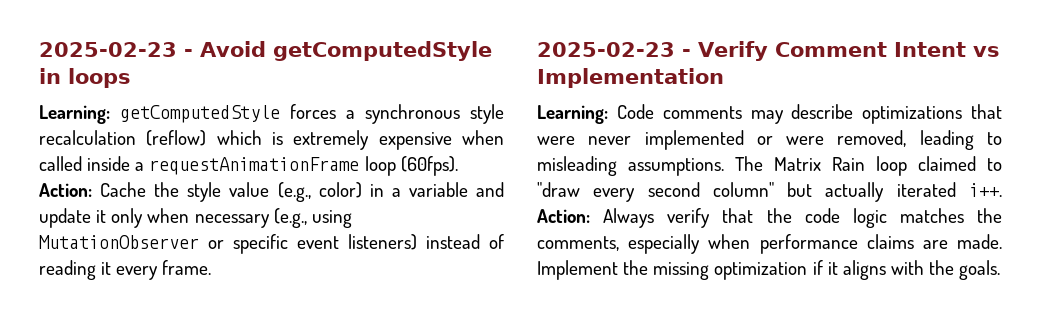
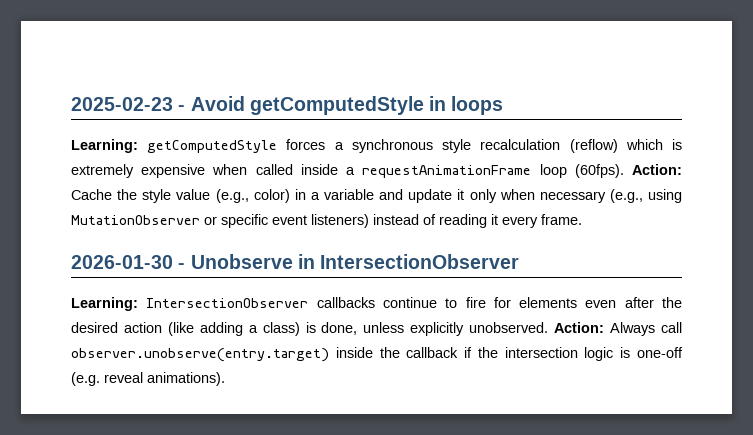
[537,41,1000,61] [537,68,724,88] [537,104,1002,124] [537,130,1002,150] [537,156,1002,176] [537,182,1002,202] [537,208,1002,228] [537,234,1003,254] [537,260,1001,280] 2025-02-23 - Verify Comment Intent vs Implementation // Learning: Code comments may describe optimizations that were never implemented or were removed, leading to misleading assumptions. The Matrix Rain loop claimed to "draw every second column" but actually iterated i++. Action: Always verify that the code logic matches the comments, especially when performance claims are made. Implement the missing optimization if it aligns with the goals. -> [71,254,520,269] [71,297,682,311] [71,322,682,336] [71,347,684,362] [71,372,225,386] 2026-01-30 - Unobserve in IntersectionObserver // Learning: IntersectionObserver callbacks continue to fire for elements even after the desired action (like adding a class) is done, unless explicitly unobserved. Action: Always call observer.unobserve(entry.target) inside the callback if the intersection logic is one-off (e.g. reveal animations).

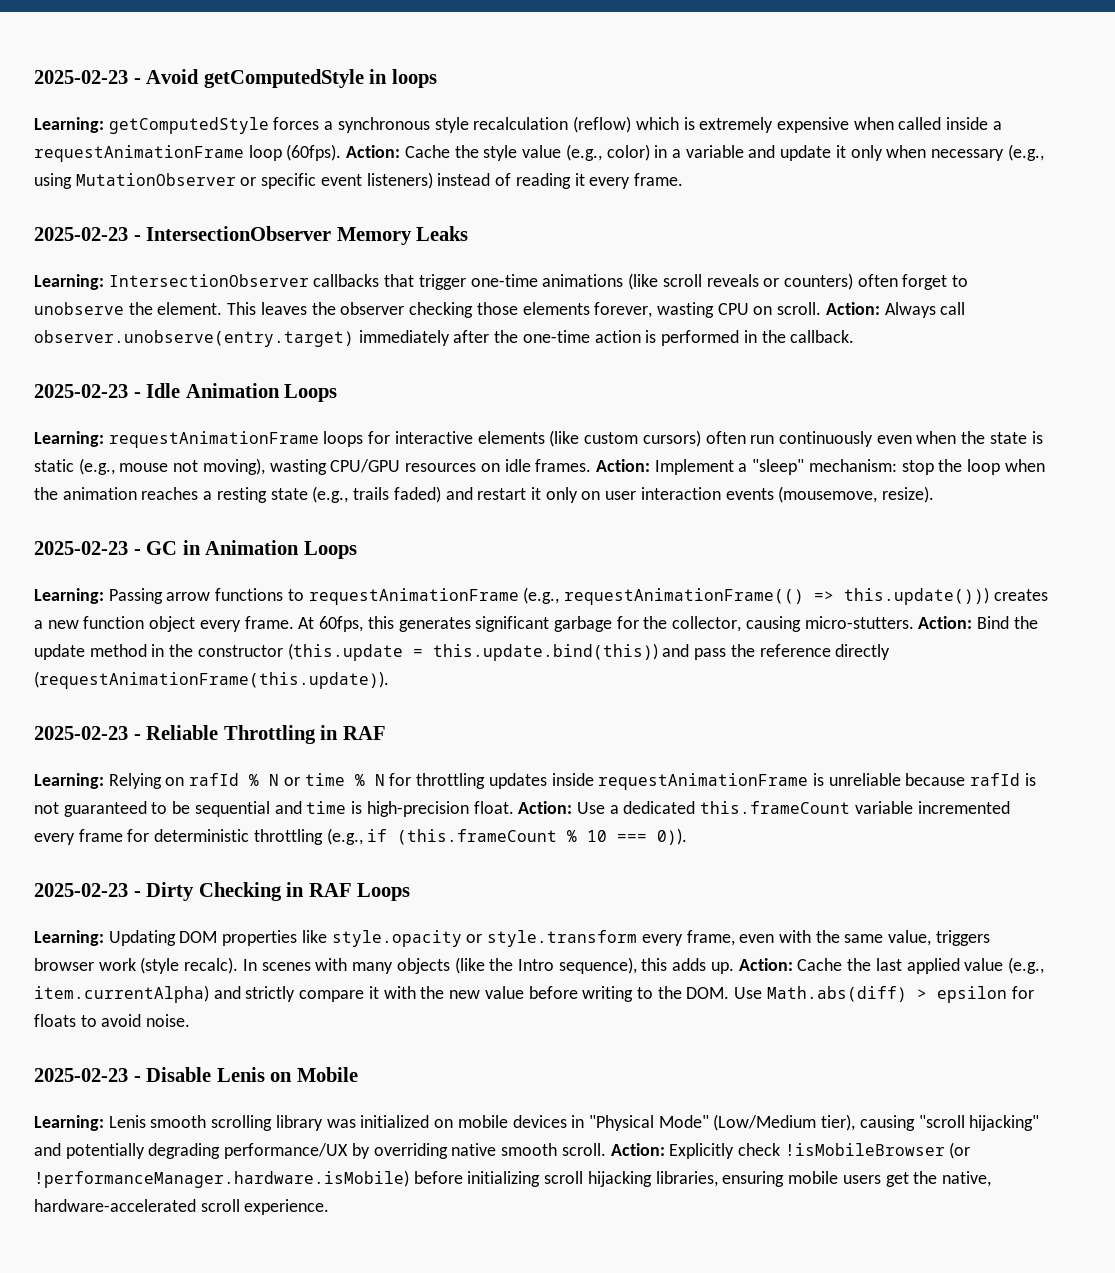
[71,254,520,269] 2026-01-30 - Unobserve in IntersectionObserver -> [34,226,469,245] 2025-02-23 - IntersectionObserver Memory Leaks
[382,297,682,308] [71,322,682,336] [71,347,684,362] [71,372,225,386] continue to fire for elements even after the desired action (like adding a class) is done, unless explicitly unobserved. Action: Always call observer.unobserve(entry.target) inside the callback if the intersection logic is one-off (e.g. reveal animations). -> [384,273,969,290] [34,302,966,318] [34,330,855,347] [34,383,338,402] [34,430,1043,448] [34,458,1045,475] [34,486,935,503] [34,540,357,559] [34,587,1048,605] [34,616,1038,632] [34,643,891,661] [34,671,389,689] [34,725,386,744] [34,773,1036,790] [34,801,1010,817] [34,828,688,845] [34,882,411,901] [34,930,990,947] [34,957,1044,974] [34,985,1034,1003] [34,1014,191,1027] [34,1067,358,1082] [34,1114,1040,1131] [34,1142,971,1159] [34,1170,991,1188] [34,1199,330,1215] that trigger one-time animations (like scroll reveals or counters) often forget to unobserve the element. This leaves the observer checking those elements forever, wasting CPU on scroll. Action: Always call observer.unobserve(entry.target) immediately after the one-time action is performed in the callback. // 2025-02-23 - Idle Animation Loops // Learning: requestAnimationFrame loops for interactive elements (like custom cursors) often run continuously even when the state is static (e.g., mouse not moving), wasting CPU/GPU resources on idle frames. Action: Implement a "sleep" mechanism: stop the loop when the animation reaches a resting state (e.g., trails faded) and restart it only on user interaction events (mousemove, resize). // 2025-02-23 - GC in Animation Loops // Learning: Passing arrow functions to requestAnimationFrame (e.g., requestAnimationFrame(() => this.update())) creates a new function object every frame. At 60fps, this generates significant garbage for the collector, causing micro-stutters. Action: Bind the update method in the constructor (this.update = this.update.bind(this)) and pass the reference directly (requestAnimationFrame(this.update)). // 2025-02-23 - Reliable Throttling in RAF // Learning: Relying on rafId % N or time % N for throttling updates inside requestAnimationFrame is unreliable because rafId is not guaranteed to be sequential and time is high-precision float. Action: Use a dedicated this.frameCount variable incremented every frame for deterministic throttling (e.g., if (this.frameCount % 10 === 0)). // 2025-02-23 - Dirty Checking in RAF Loops // Learning: Updating DOM properties like style.opacity or style.transform every frame, even with the same value, triggers browser work (style recalc). In scenes with many objects (like the Intro sequence), this adds up. Action: Cache the last applied value (e.g., item.currentAlpha) and strictly compare it with the new value before writing to the DOM. Use Math.abs(diff) > epsilon for floats to avoid noise. // 2025-02-23 - Disable Lenis on Mobile // Learning: Lenis smooth scrolling library was initialized on mobile devices in "Physical Mode" (Low/Medium tier), causing "scroll hijacking" and potentially degrading performance/UX by overriding native smooth scroll. Action: Explicitly check !isMobileBrowser (or !performanceManager.hardware.isMobile) before initializing scroll hijacking libraries, ensuring mobile users get the native, hardware-accelerated scroll experience.

